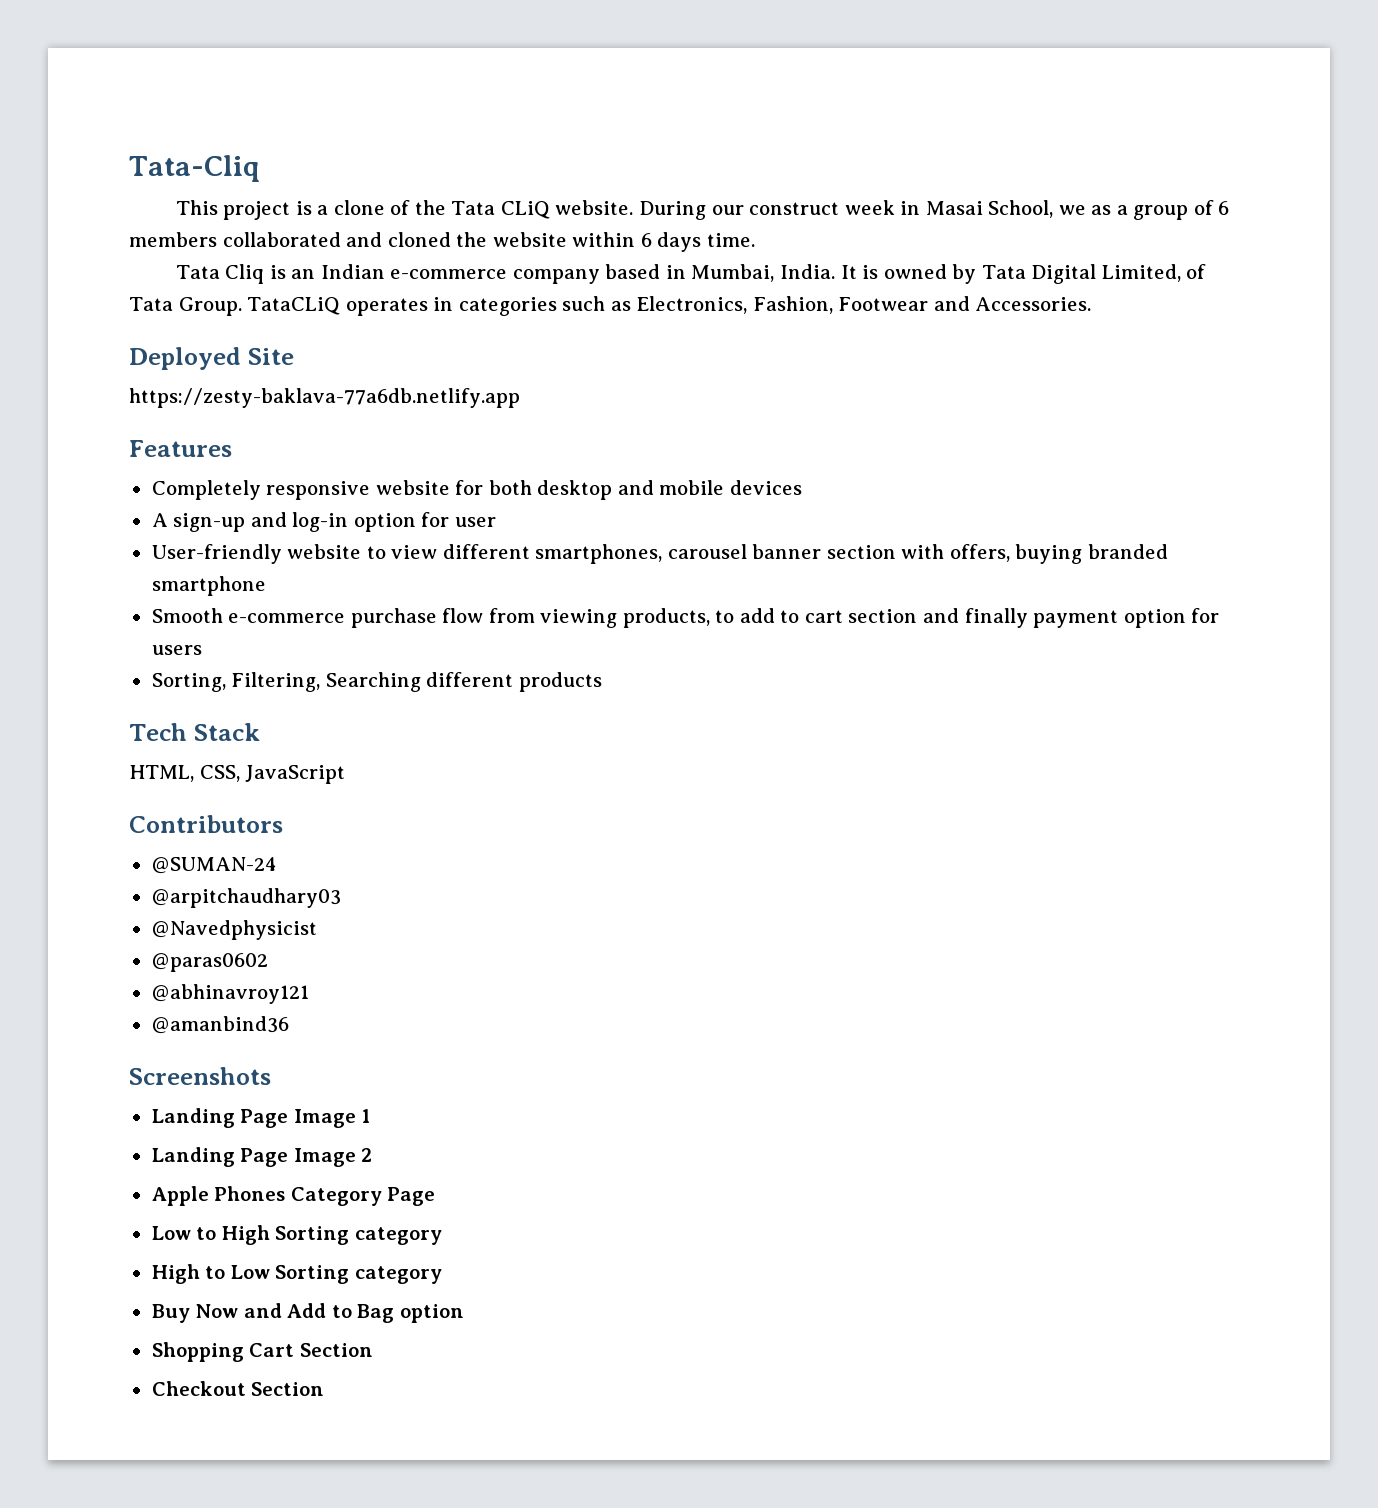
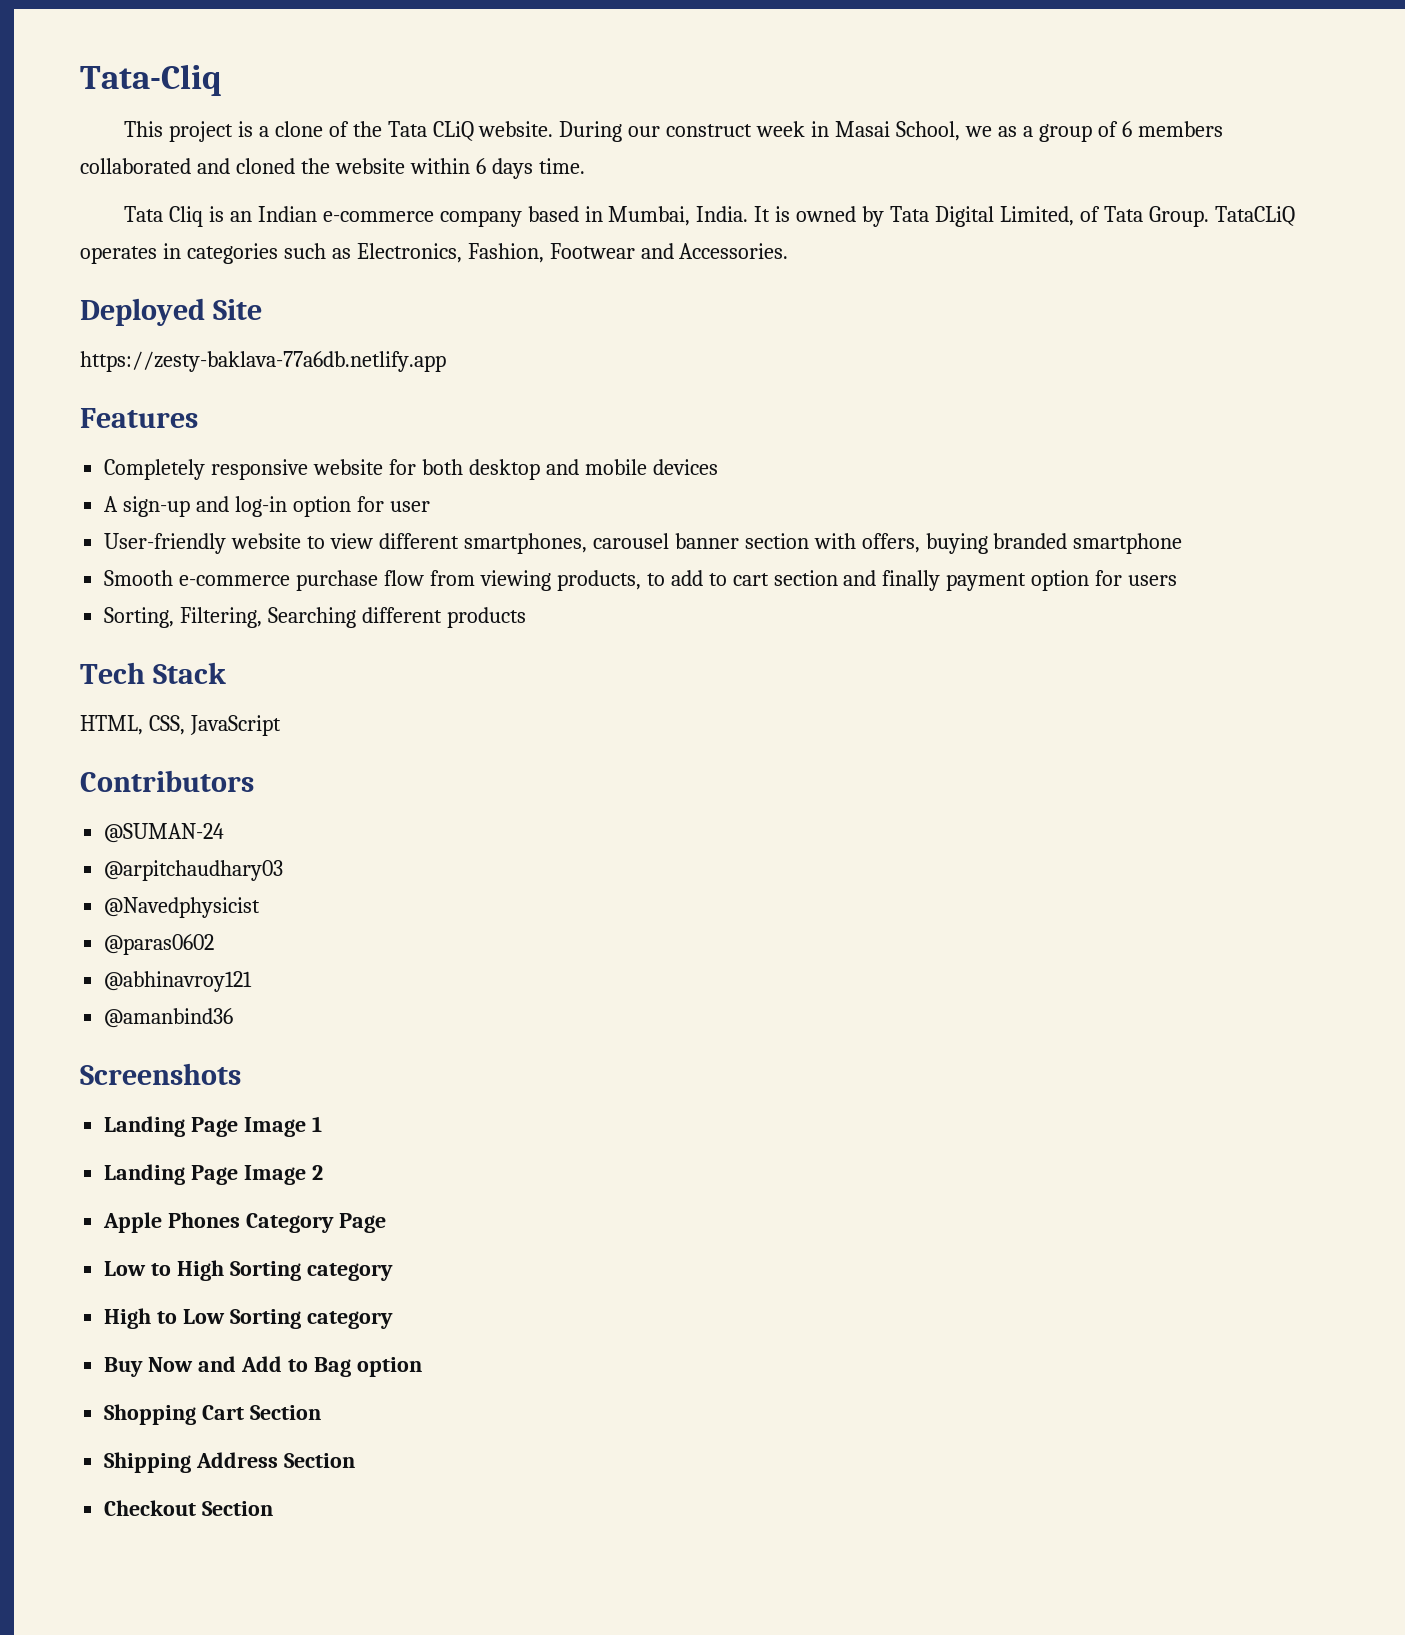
(373, 1350) none -> [104,1452,356,1473] // Shipping Address Section

